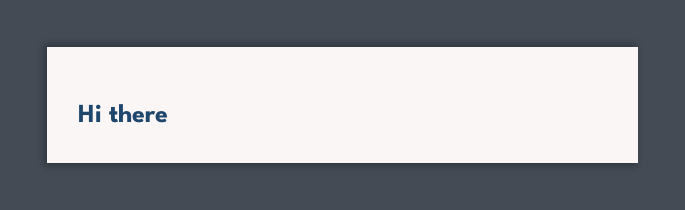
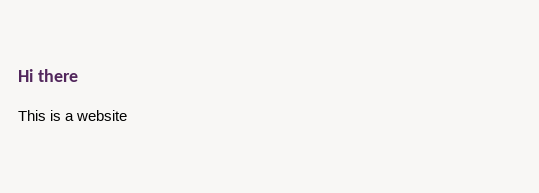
(169, 113) none -> [18,110,128,121] // This is a website

